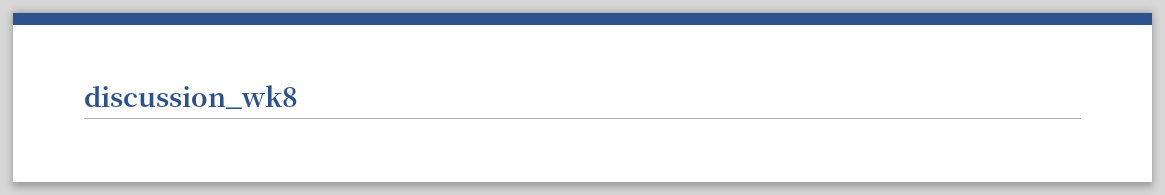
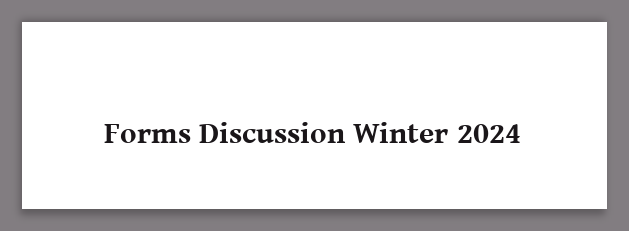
[84,85,298,109] discussion_wk8 -> [104,122,521,143] Forms Discussion Winter 2024

